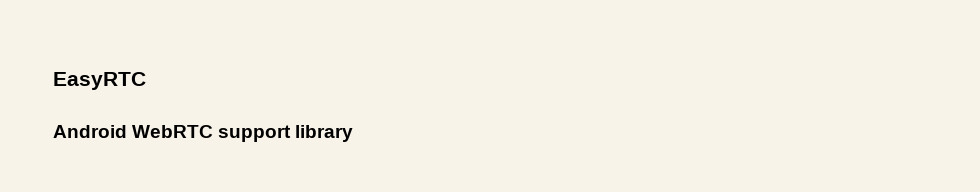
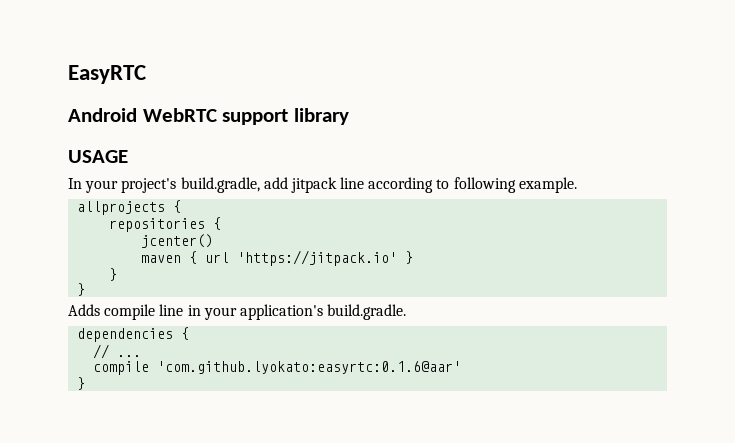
(354, 133) none -> [68,150,128,163] [68,177,577,193] [77,200,182,215] [109,217,222,232] [141,234,214,248] [141,250,414,266] [109,268,118,281] [77,283,86,296] [68,304,407,320] [77,327,190,342] [93,344,142,359] [93,361,462,375] [77,377,86,390] // USAGE // In your project's build.gradle, add jitpack line according to following example. // allprojects { // repositories { // jcenter() // maven { url 'https://jitpack.io' } // } // } // Adds compile line in your application's build.gradle. // dependencies { // // ... // compile 'com.github.lyokato:easyrtc:0.1.6@aar' // }

